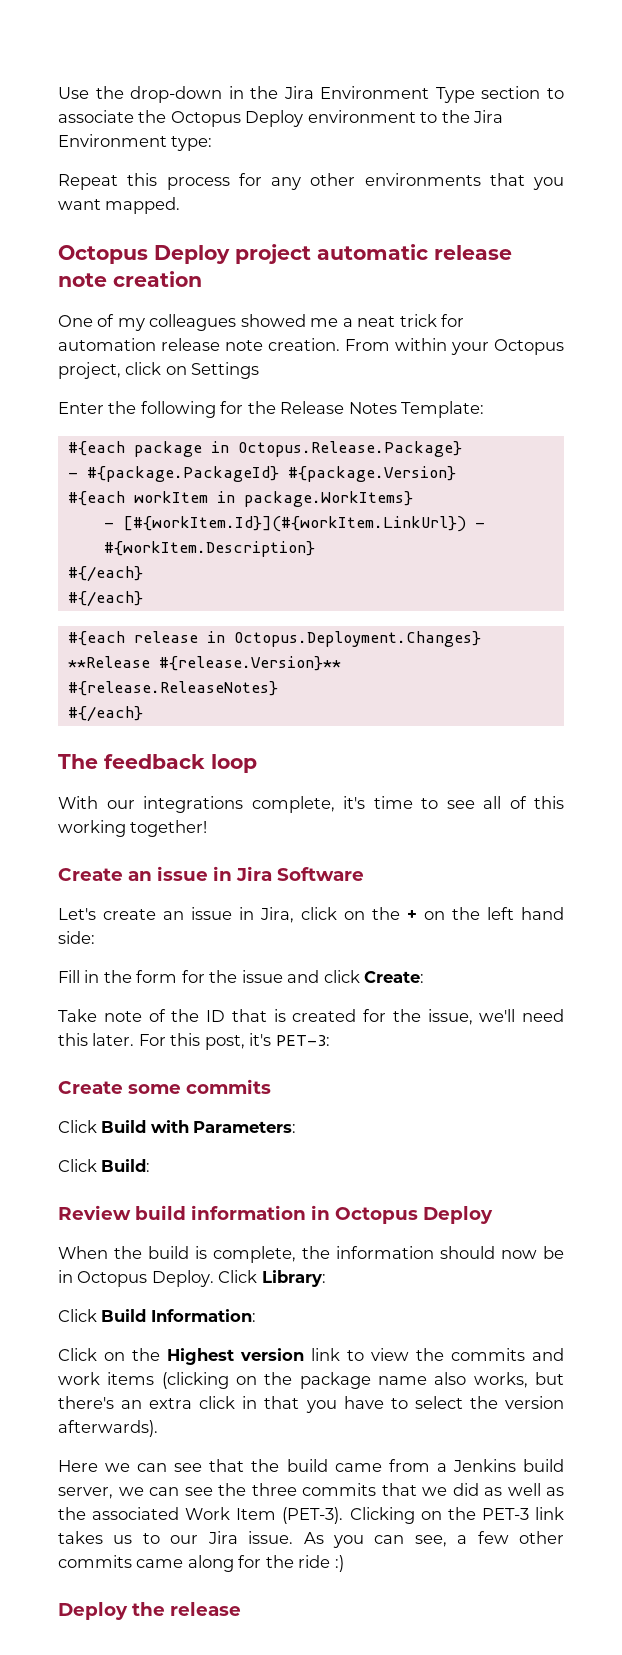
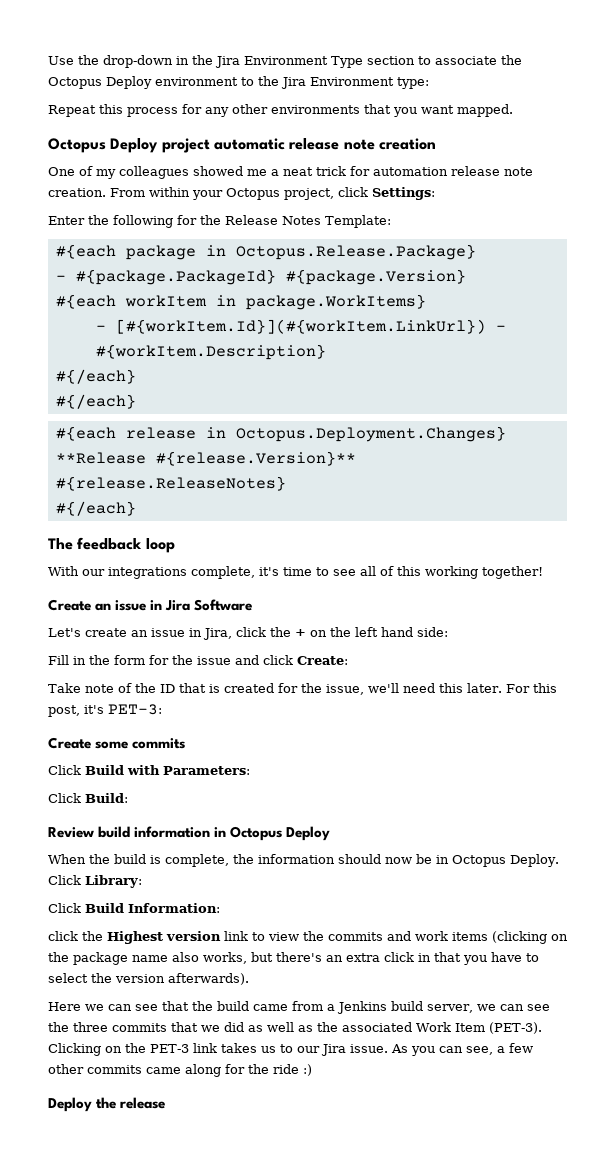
[165,362,260,379] on Settings -> [372,187,435,200] Settings:
[344,911,365,920] on -> (266, 632) none
[58,1348,125,1361] Click on -> [48,931,78,941] click

